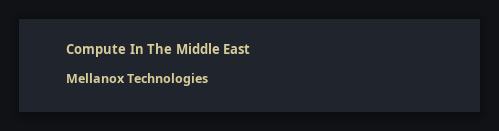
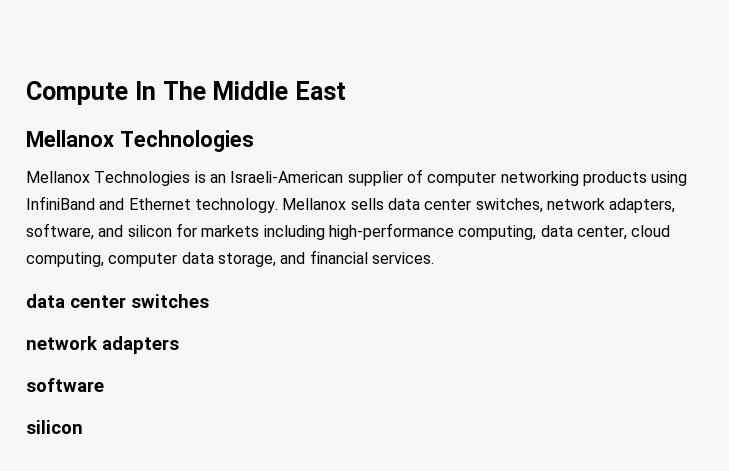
(209, 79) none -> [26,169,688,186] [26,196,676,213] [26,223,671,240] [26,250,434,267] [26,294,209,308] [26,336,179,354] [26,378,104,392] [26,420,83,434] // Mellanox Technologies is an Israeli-American supplier of computer networking products using InfiniBand and Ethernet technology. Mellanox sells data center switches, network adapters, software, and silicon for markets including high-performance computing, data center, cloud computing, computer data storage, and financial services. // data center switches // network adapters // software // silicon

